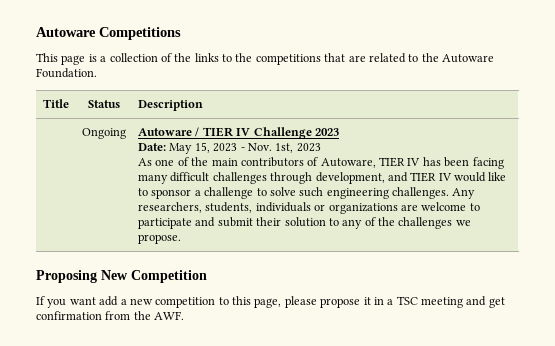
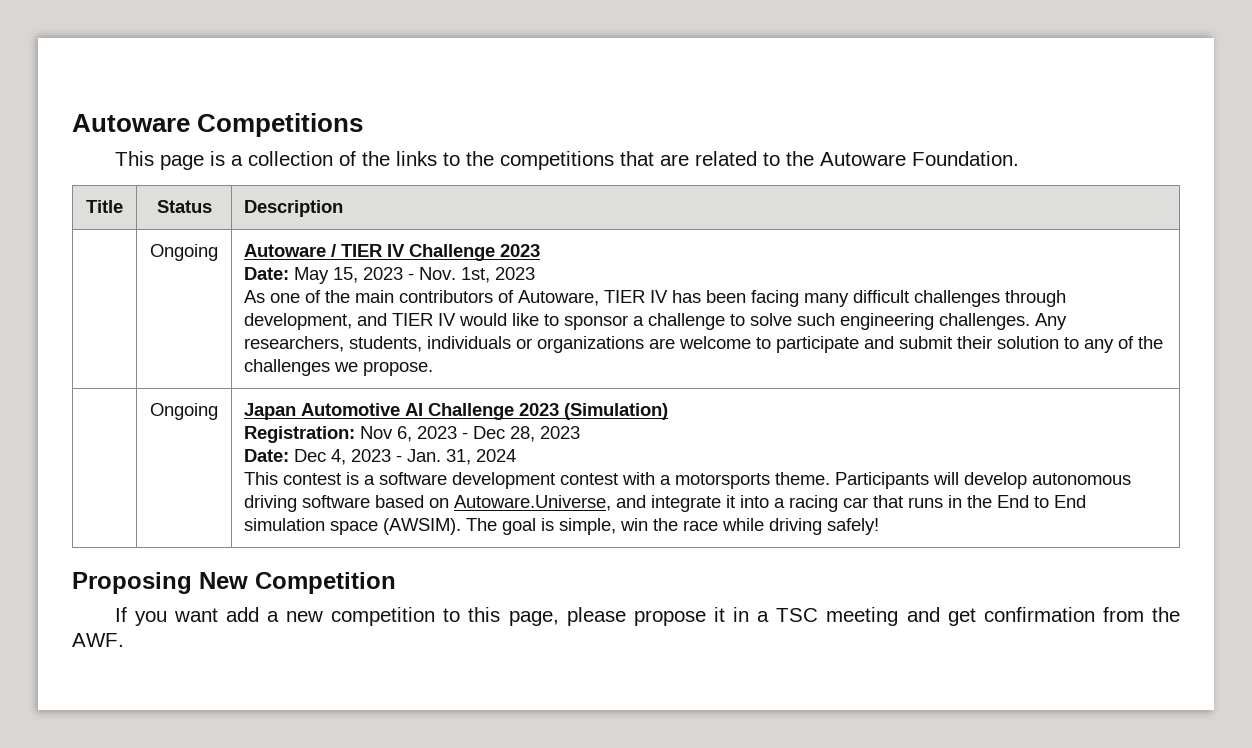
(182, 239) none -> [150,403,218,420] [244,403,669,420] [244,426,581,443] [244,449,517,465] [244,472,1132,489] [244,495,1087,512] [244,518,880,535] // | Ongoing | Japan Automotive AI Challenge 2023 (Simulation) // Registration: Nov 6, 2023 - Dec 28, 2023 // Date: Dec 4, 2023 - Jan. 31, 2024 // This contest is a software development contest with a motorsports theme. Participants will develop autonomous driving software based on Autoware.Universe, and integrate it into a racing car that runs in the End to End simulation space (AWSIM). The goal is simple, win the race while driving safely!

